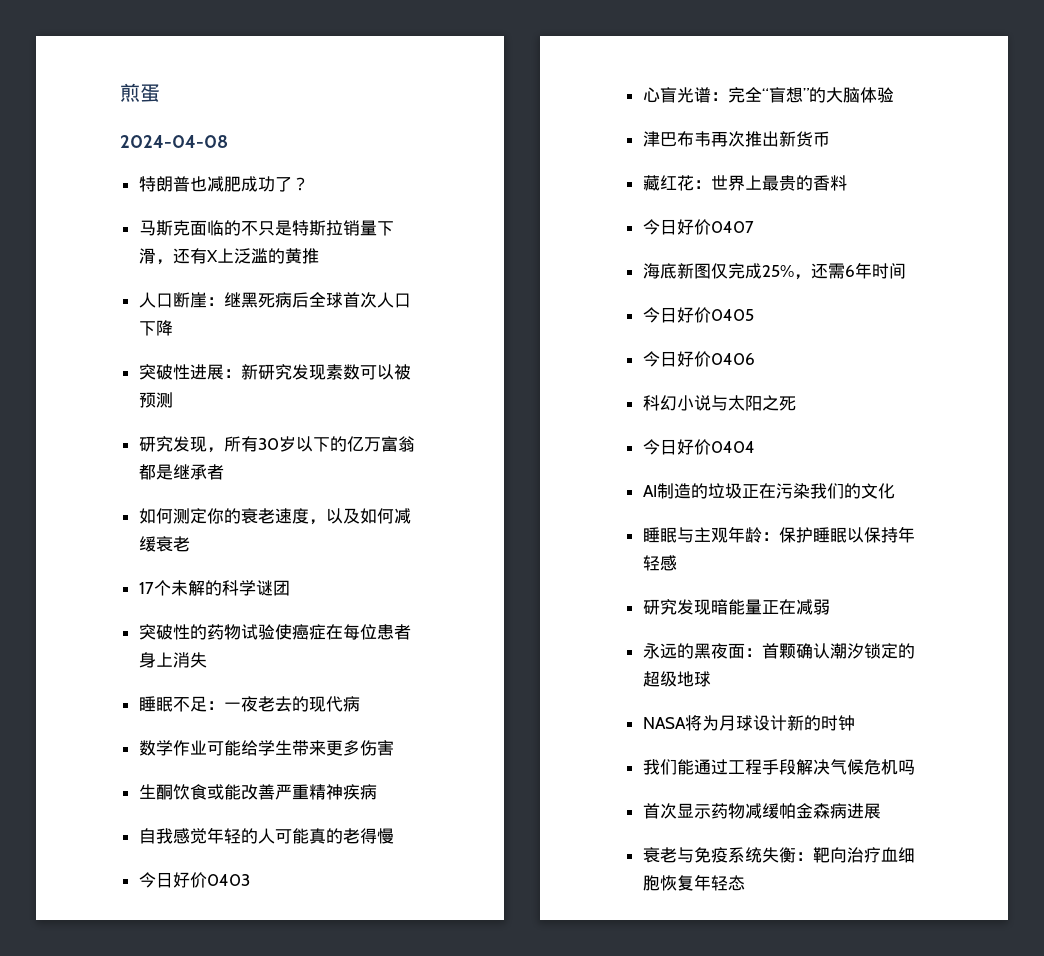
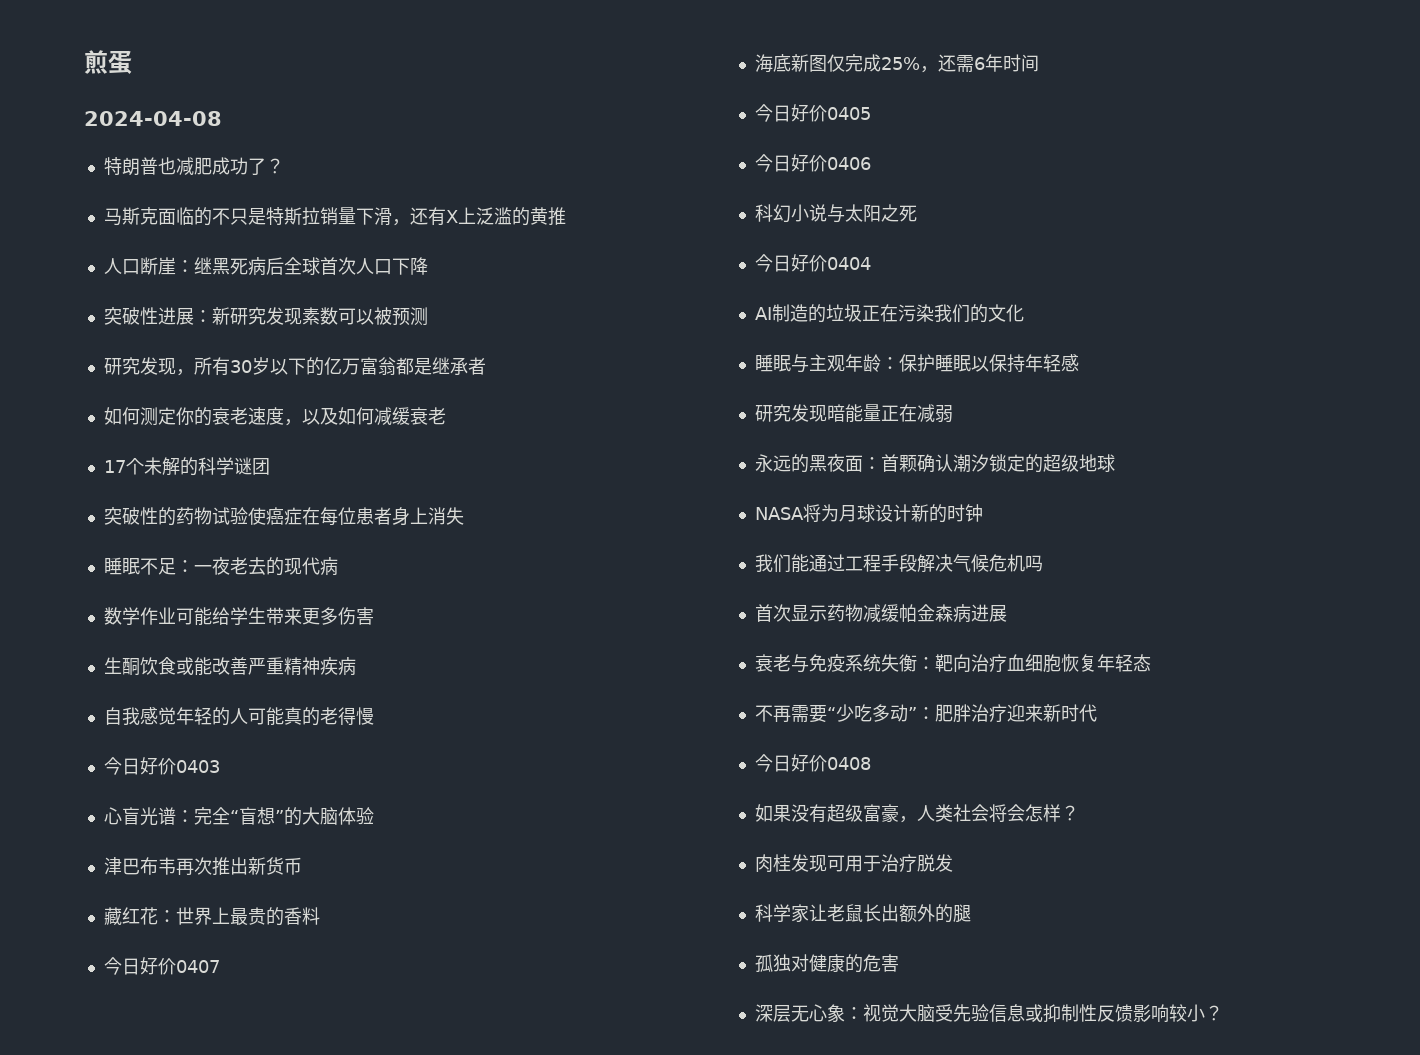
(745, 883) none -> [754,704,1097,723] [754,754,871,772] [754,804,1079,823] [754,854,953,873] [754,904,971,923] [754,954,899,973] [754,1004,1223,1023] // 不再需要“少吃多动”：肥胖治疗迎来新时代 // 今日好价0408 // 如果没有超级富豪，人类社会将会怎样？ // 肉桂发现可用于治疗脱发 // 科学家让老鼠长出额外的腿 // 孤独对健康的危害 // 深层无心象：视觉大脑受先验信息或抑制性反馈影响较小？

